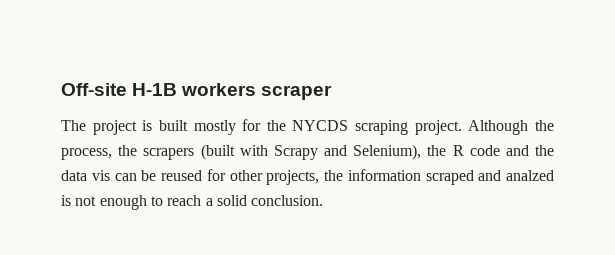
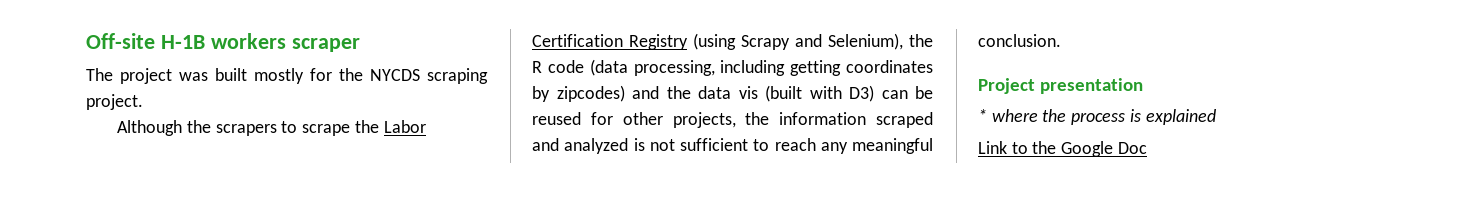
[142,120,153,131] is -> [179,72,208,81] was
(462, 127) none -> (143, 102) //
[61,144,268,160] process, the scrapers (built with -> [215,120,426,136] [532,33,736,50] scrapers to scrape the Labor Certification Registry (using
(500, 150) none -> [589,59,933,76] [532,85,625,102] (data processing, including getting coordinates by zipcodes)
(110, 175) none -> [765,85,874,102] (built with D3)
[506,170,554,181] analzed -> [564,138,629,154] analyzed
[99,195,147,210] enough -> [680,138,748,151] sufficient
[205,195,247,206] a solid -> [820,138,933,154] any meaningful
(324, 200) none -> [978,78,1144,94] [978,109,1216,125] [978,141,1147,157] // Project presentation // * where the process is explained // Link to the Google Doc

